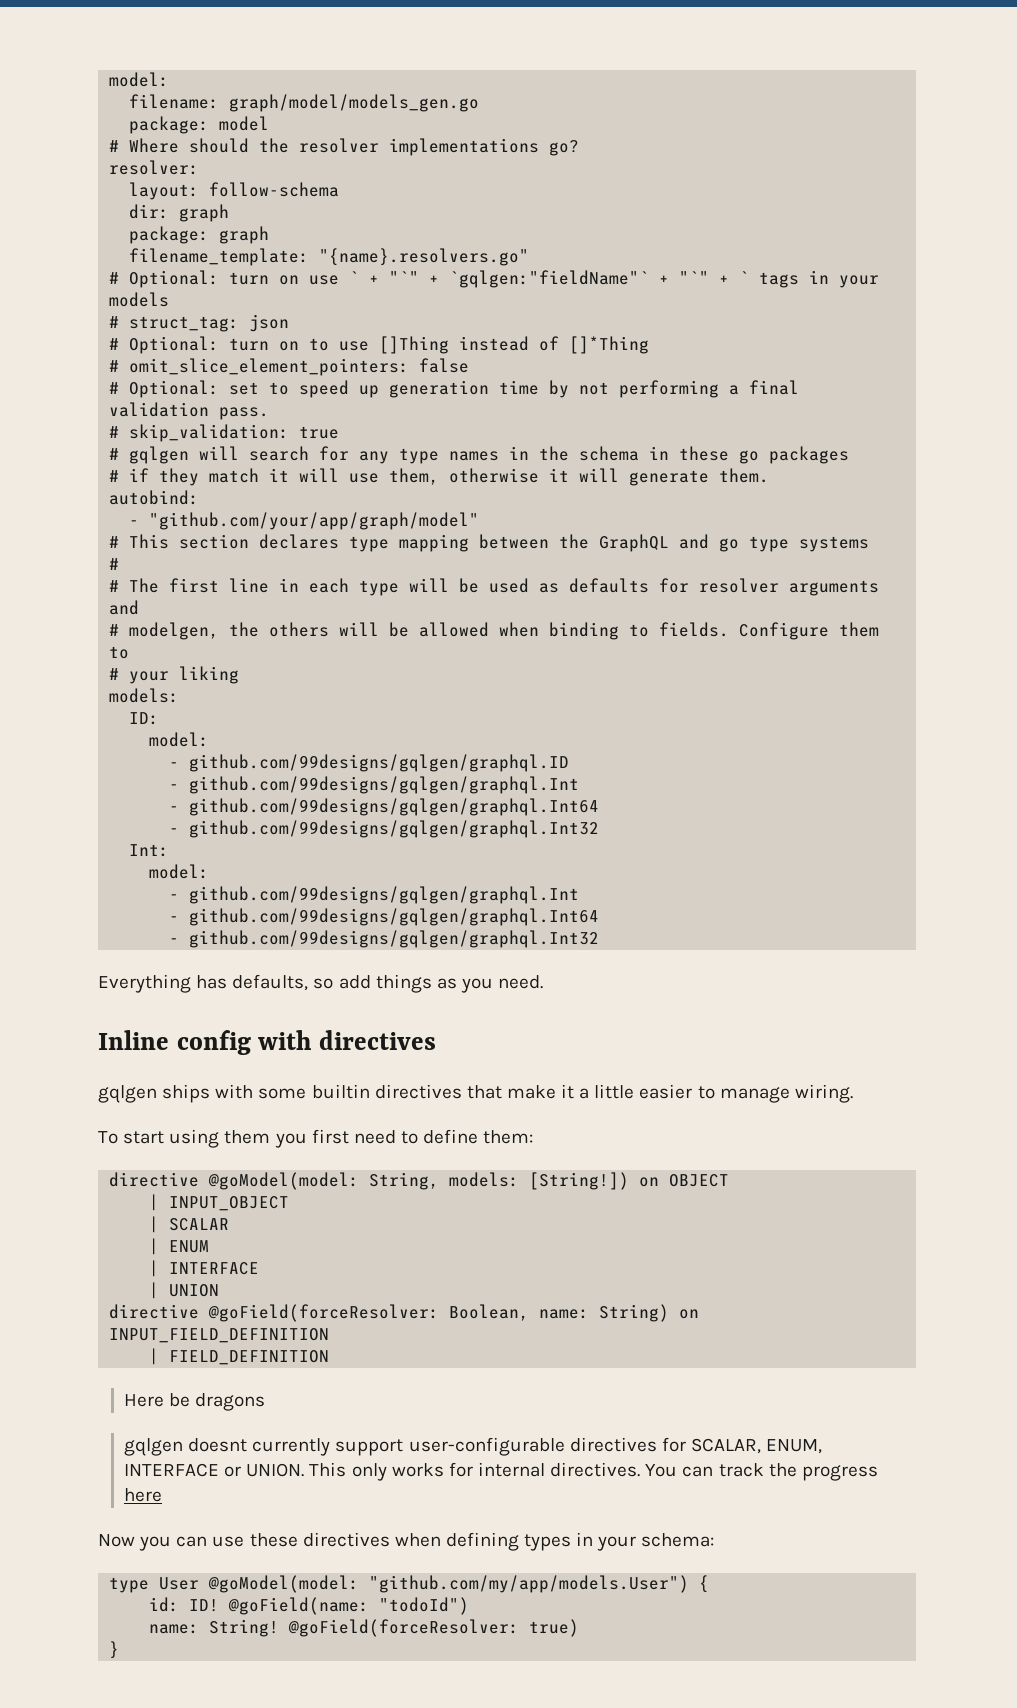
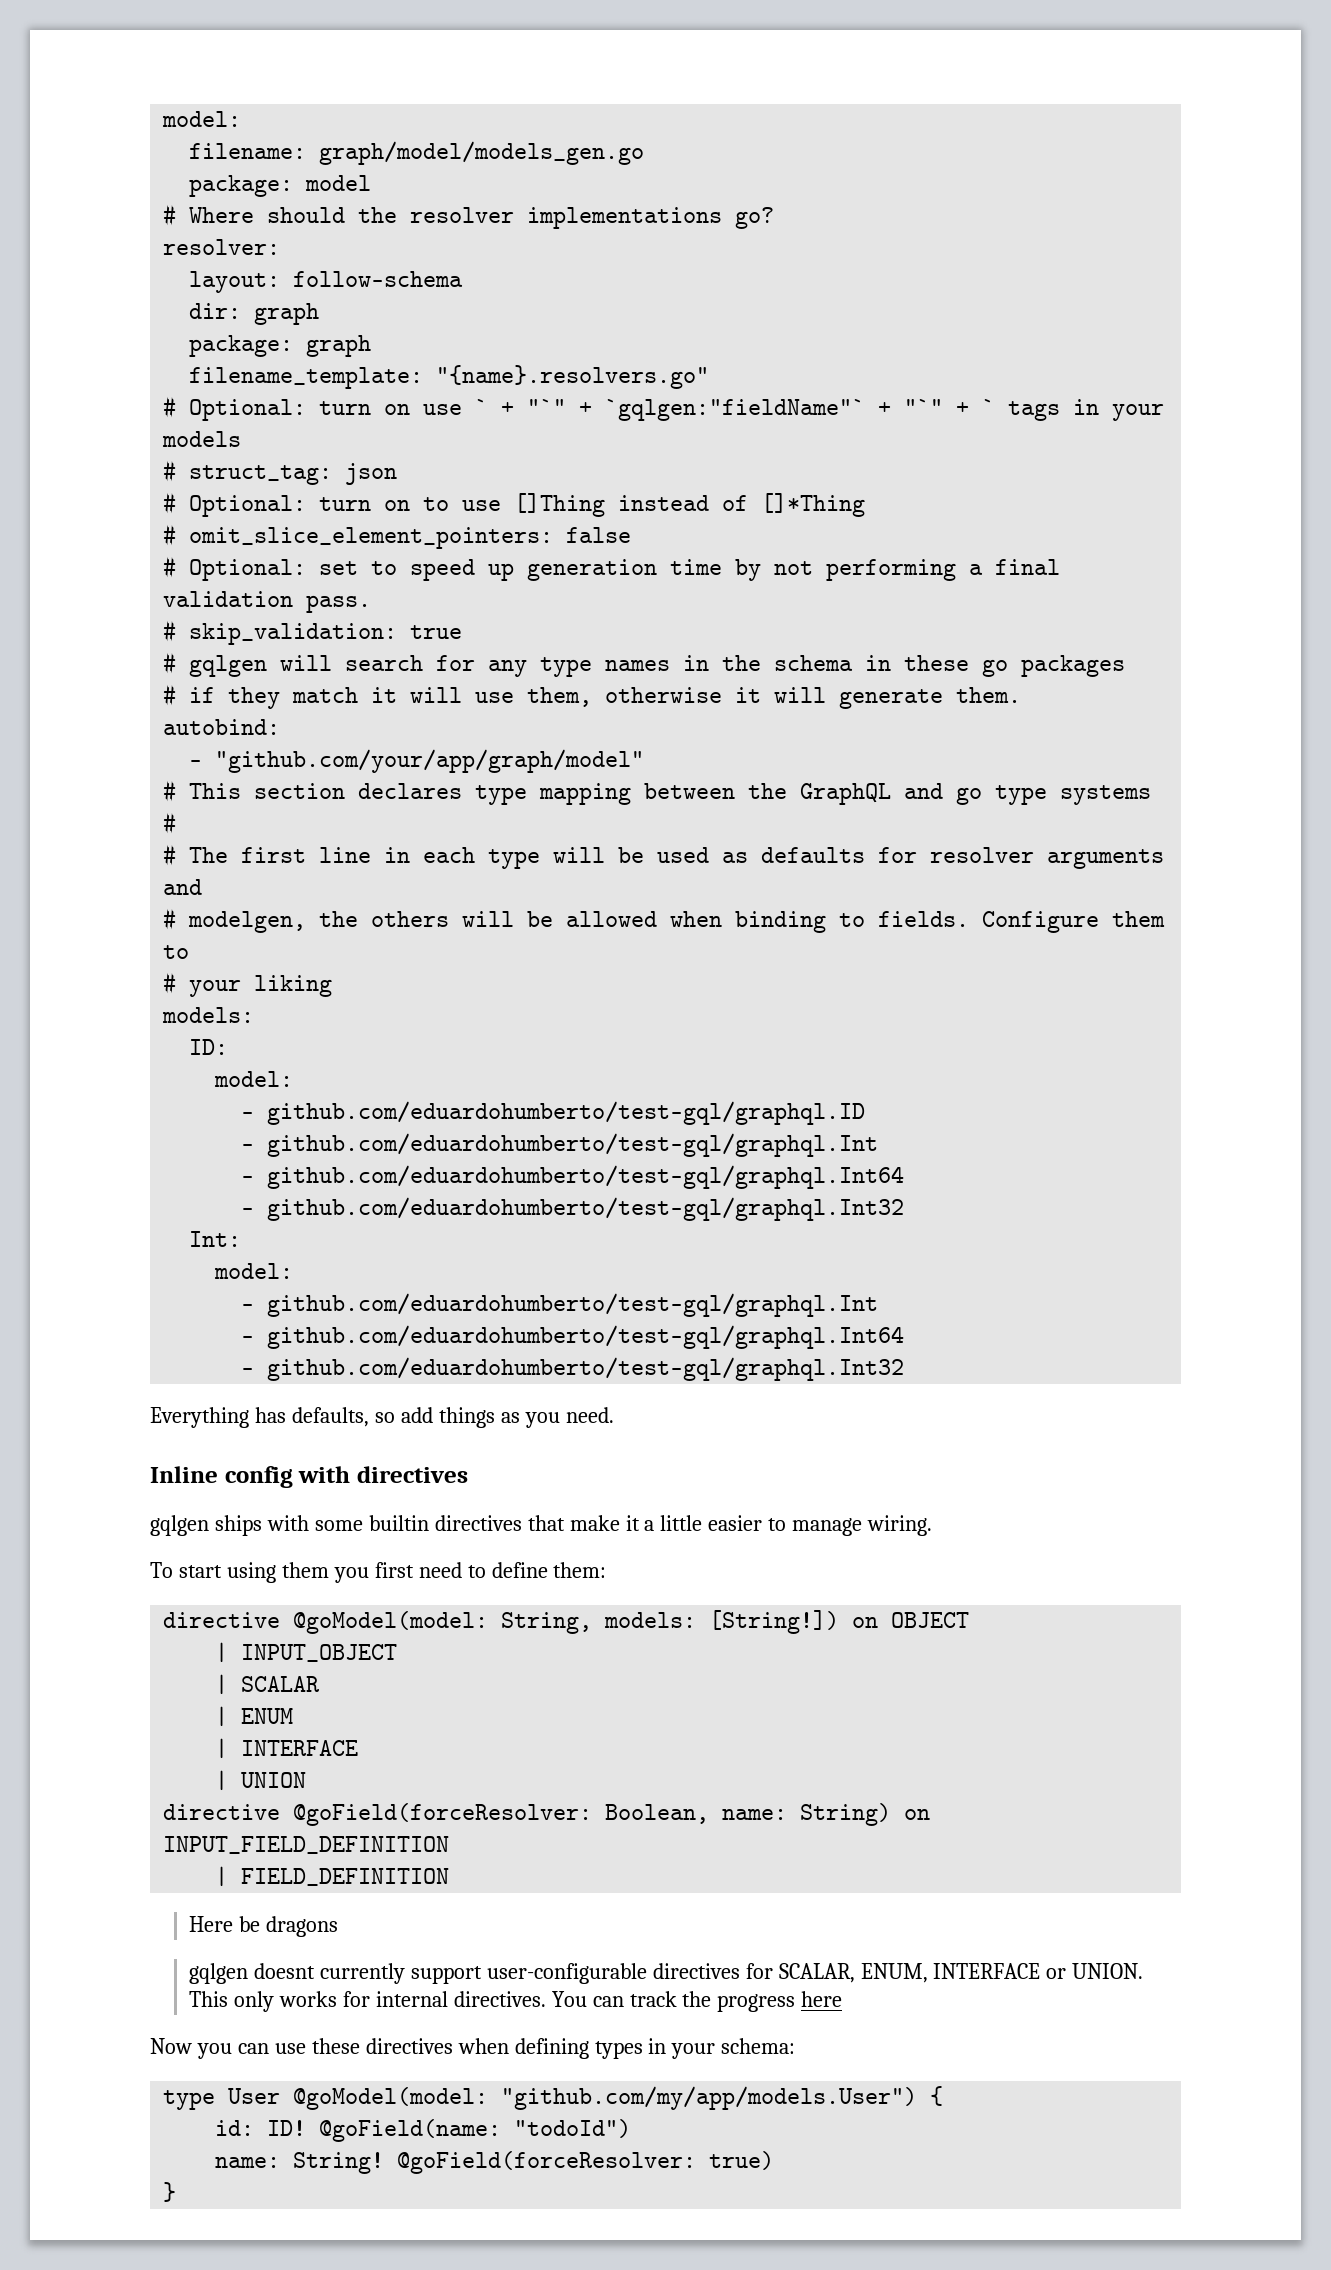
[189,754,570,772] [169,776,580,794] [169,798,600,816] [169,820,600,838] github.com/99designs/gqlgen/graphql.ID // - github.com/99designs/gqlgen/graphql.Int // - github.com/99designs/gqlgen/graphql.Int64 // - github.com/99designs/gqlgen/graphql.Int32 -> [267,1101,866,1125] [241,1133,879,1157] [241,1165,905,1189] [241,1197,905,1221] github.com/eduardohumberto/test-gql/graphql.ID // - github.com/eduardohumberto/test-gql/graphql.Int // - github.com/eduardohumberto/test-gql/graphql.Int64 // - github.com/eduardohumberto/test-gql/graphql.Int32
[189,886,580,904] [169,908,600,926] [169,930,600,948] github.com/99designs/gqlgen/graphql.Int // - github.com/99designs/gqlgen/graphql.Int64 // - github.com/99designs/gqlgen/graphql.Int32 -> [267,1293,879,1317] [241,1325,905,1349] [241,1357,905,1381] github.com/eduardohumberto/test-gql/graphql.Int // - github.com/eduardohumberto/test-gql/graphql.Int64 // - github.com/eduardohumberto/test-gql/graphql.Int32

